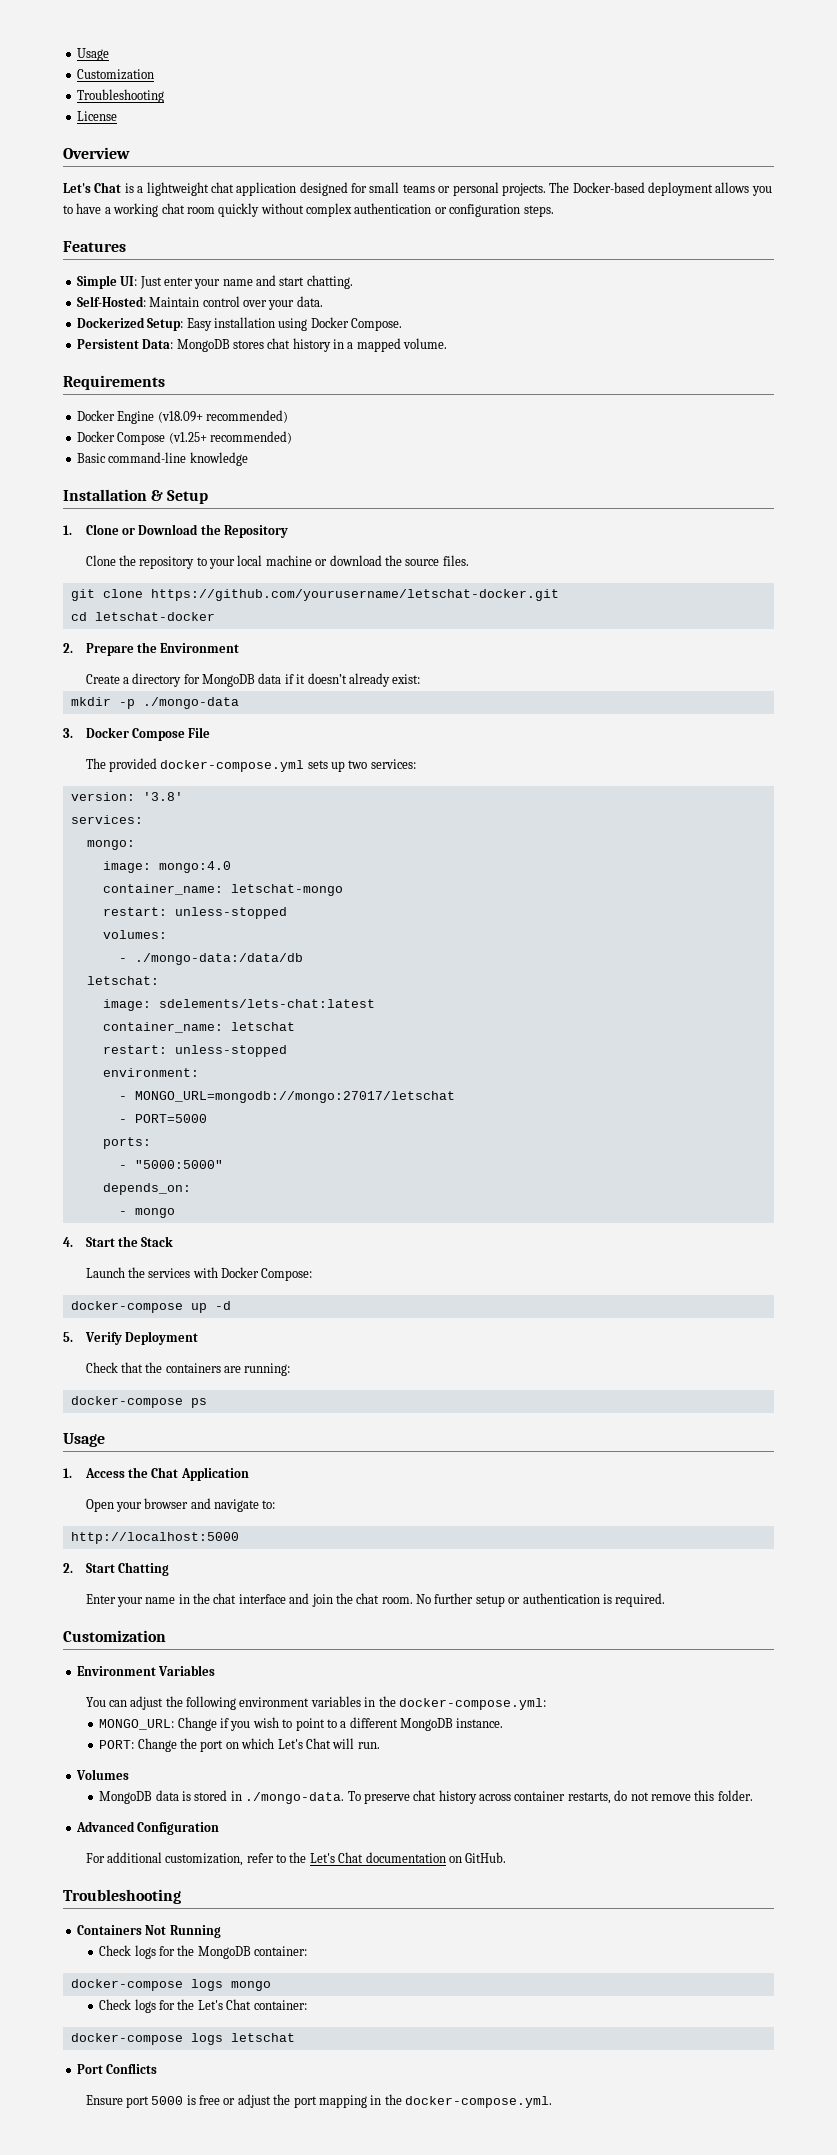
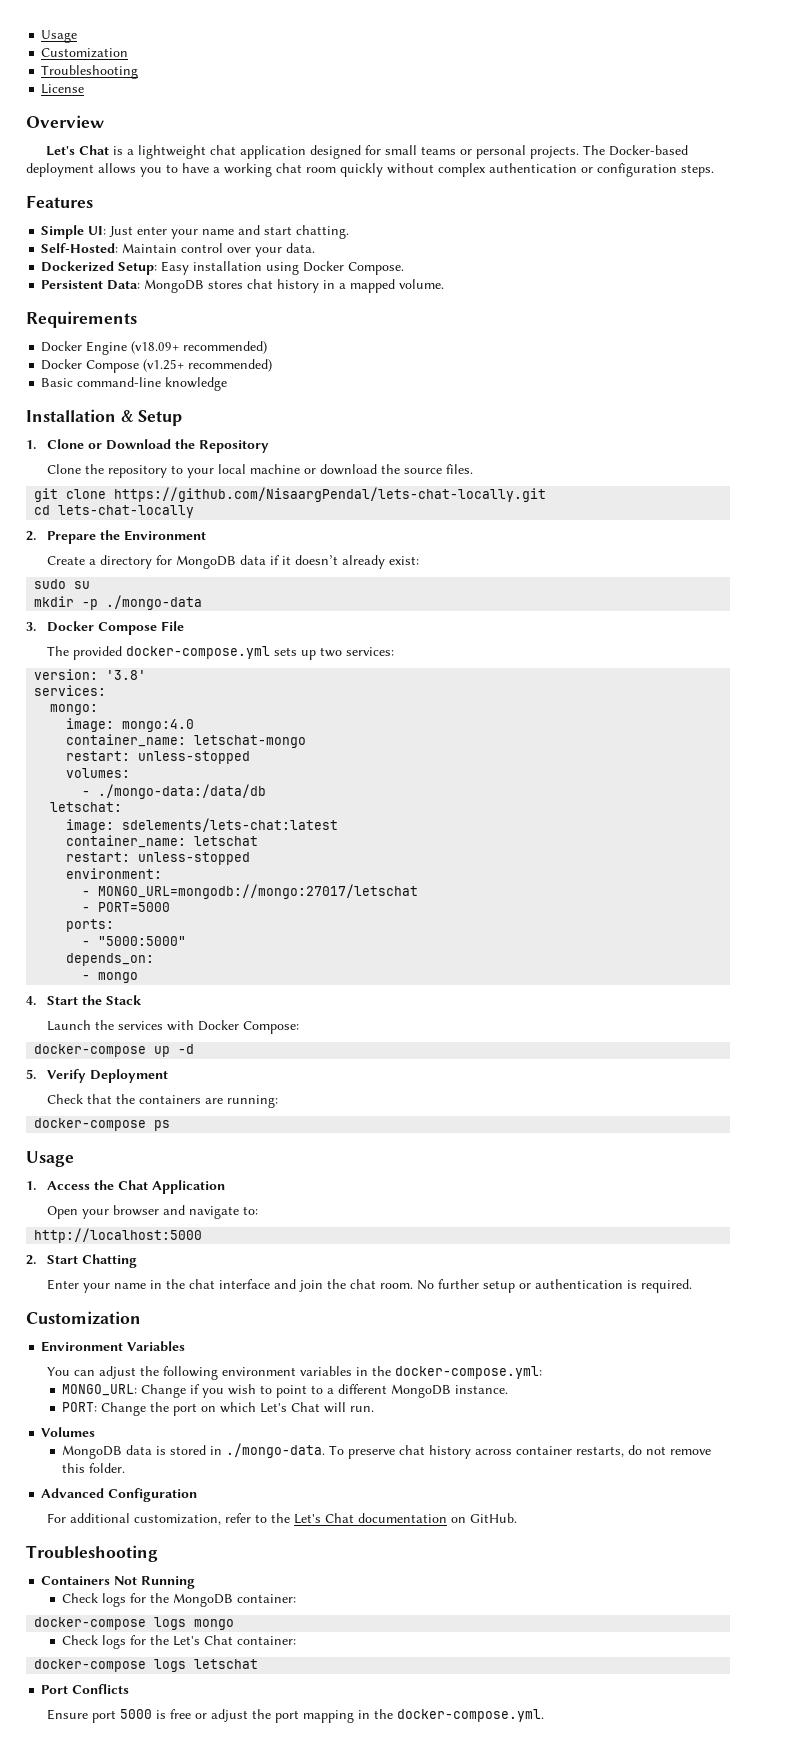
[150,589,559,601] https://github.com/yourusername/letschat-docker.git -> [114,487,547,502] https://github.com/NisaargPendal/lets-chat-locally.git
[94,612,215,621] letschat-docker -> [58,505,195,518] lets-chat-locally
(421, 679) none -> [34,579,91,589] // sudo su

